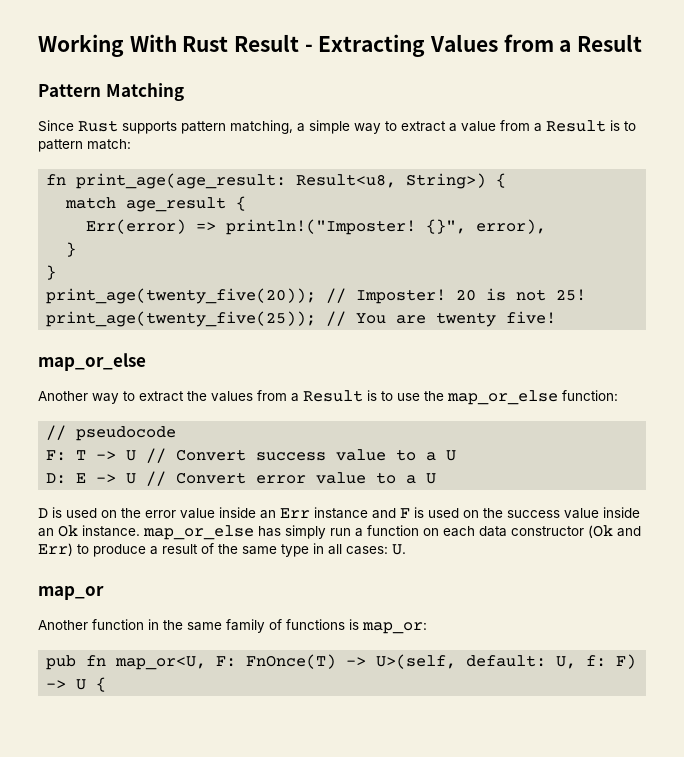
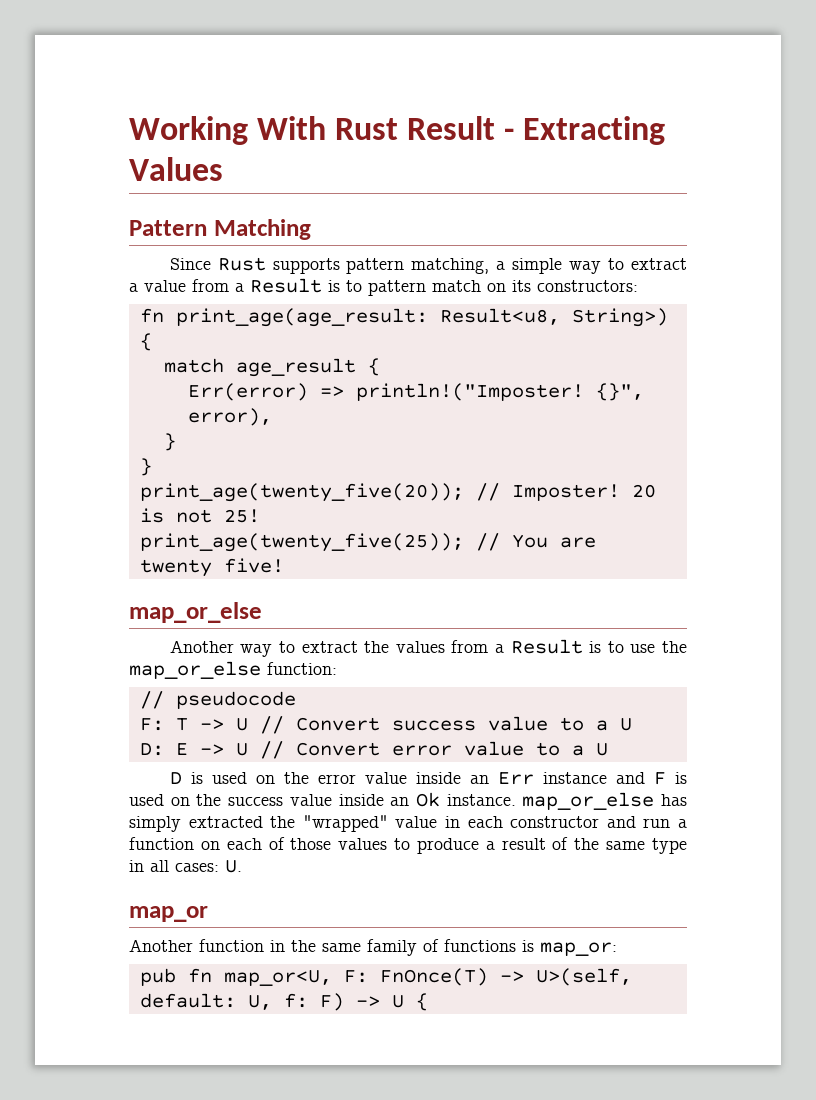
[503,34,643,52] from a Result -> (223, 169) none
[87,139,131,150] match: -> [432,280,638,292] match on its constructors:
(326, 532) none -> [188,815,636,832] extracted the "wrapped" value in each constructor and
[479,525,641,538] [38,543,73,556] data constructor (Ok and Err) -> [268,837,388,850] of those values

